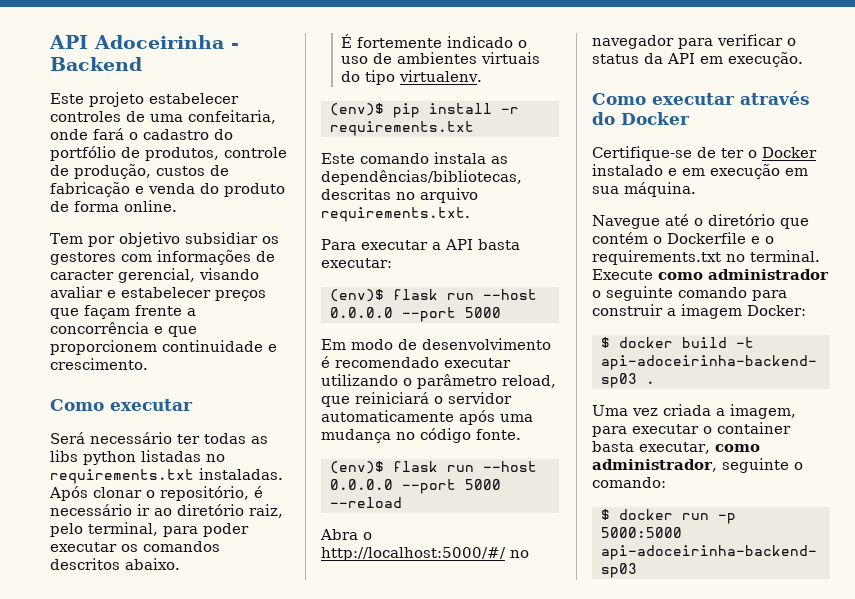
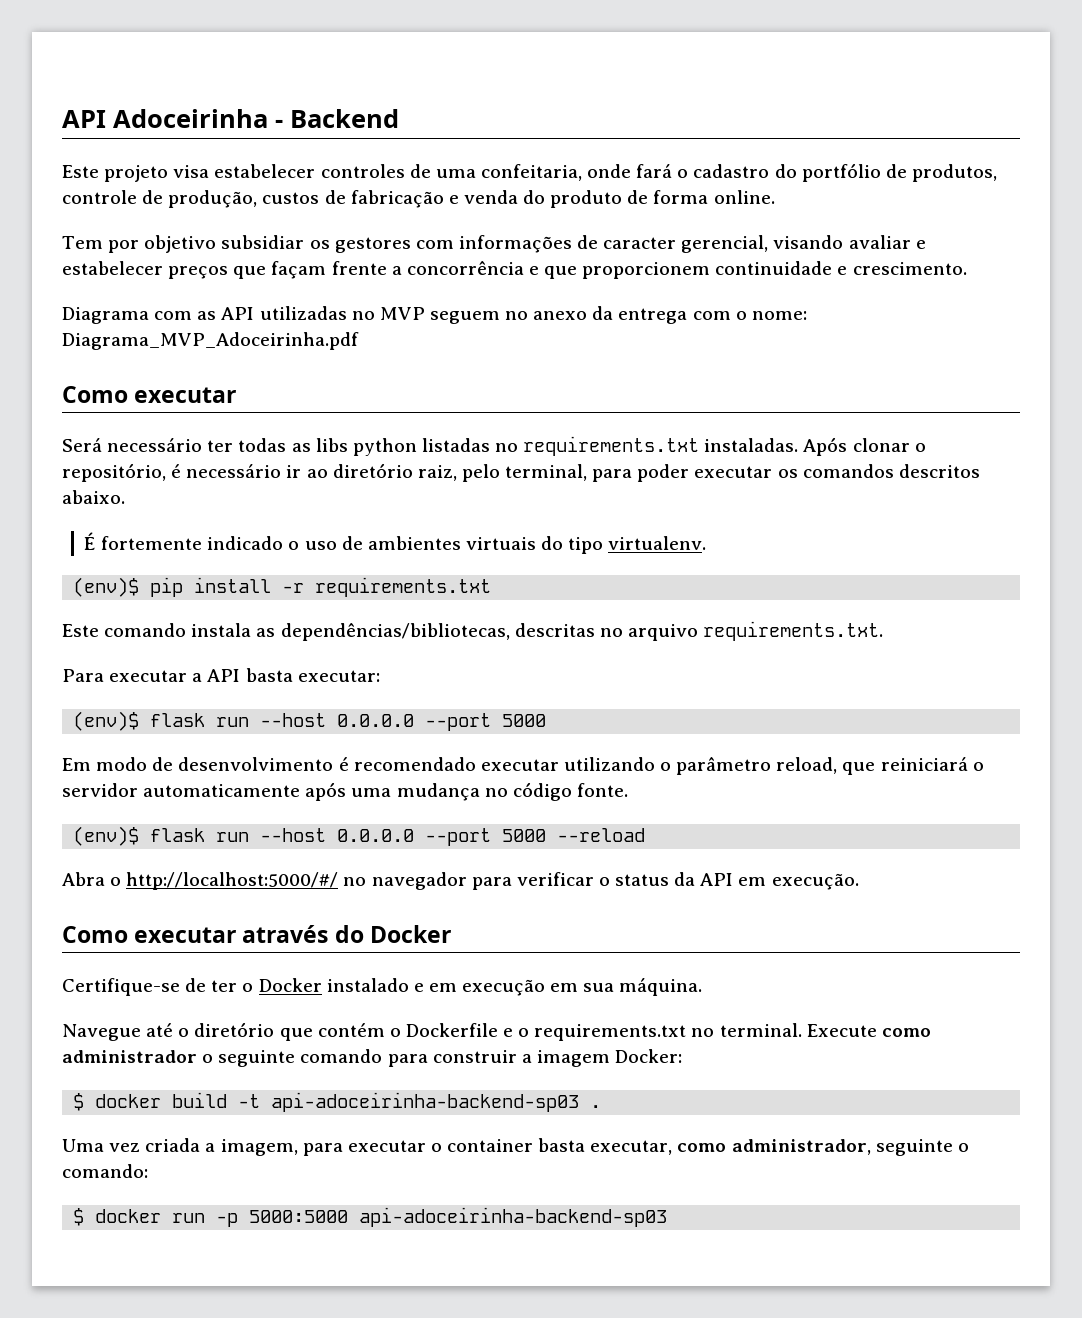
(144, 99) none -> [173,165,210,178] visa
(148, 364) none -> [62,306,807,324] [62,332,359,350] // Diagrama com as API utilizadas no MVP seguem no anexo da entrega com o nome: Diagrama_MVP_Adoceirinha.pdf

